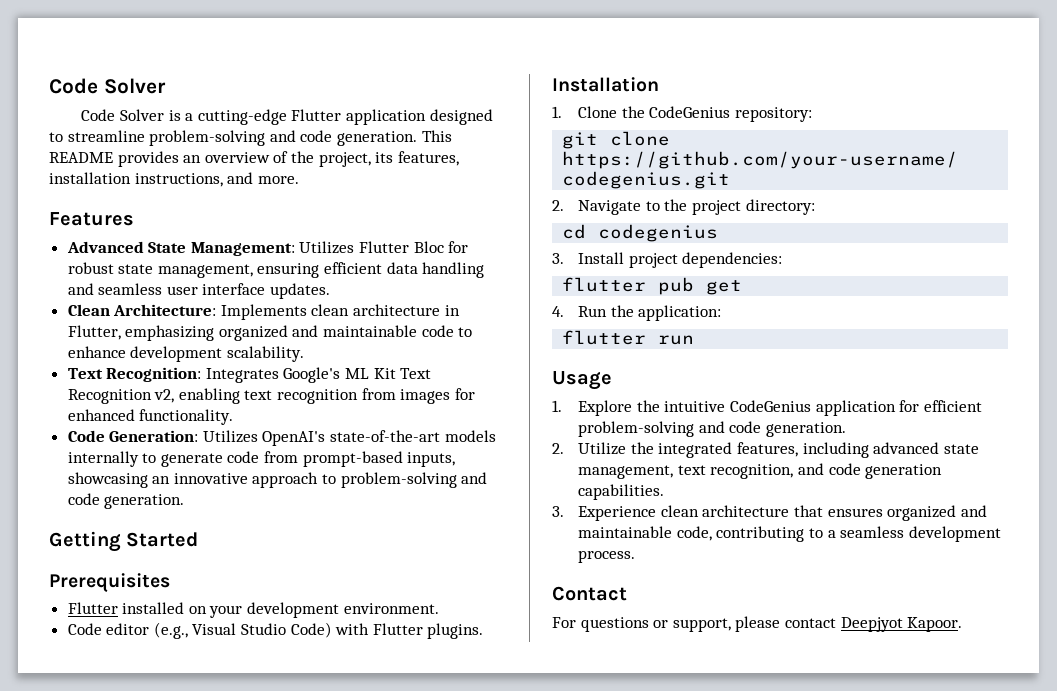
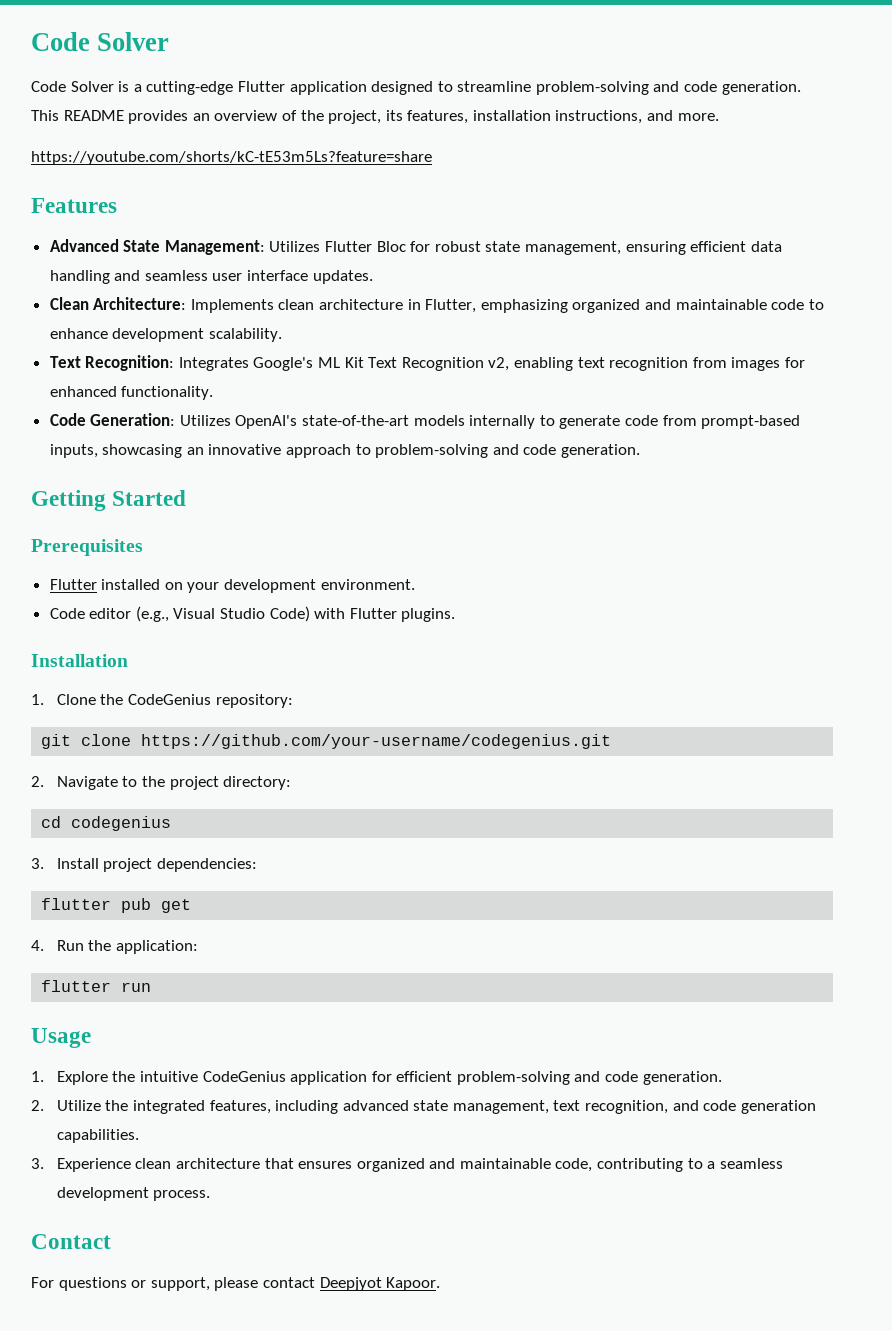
(299, 180) none -> [31,151,432,165] // https://youtube.com/shorts/kC-tE53m5Ls?feature=share

